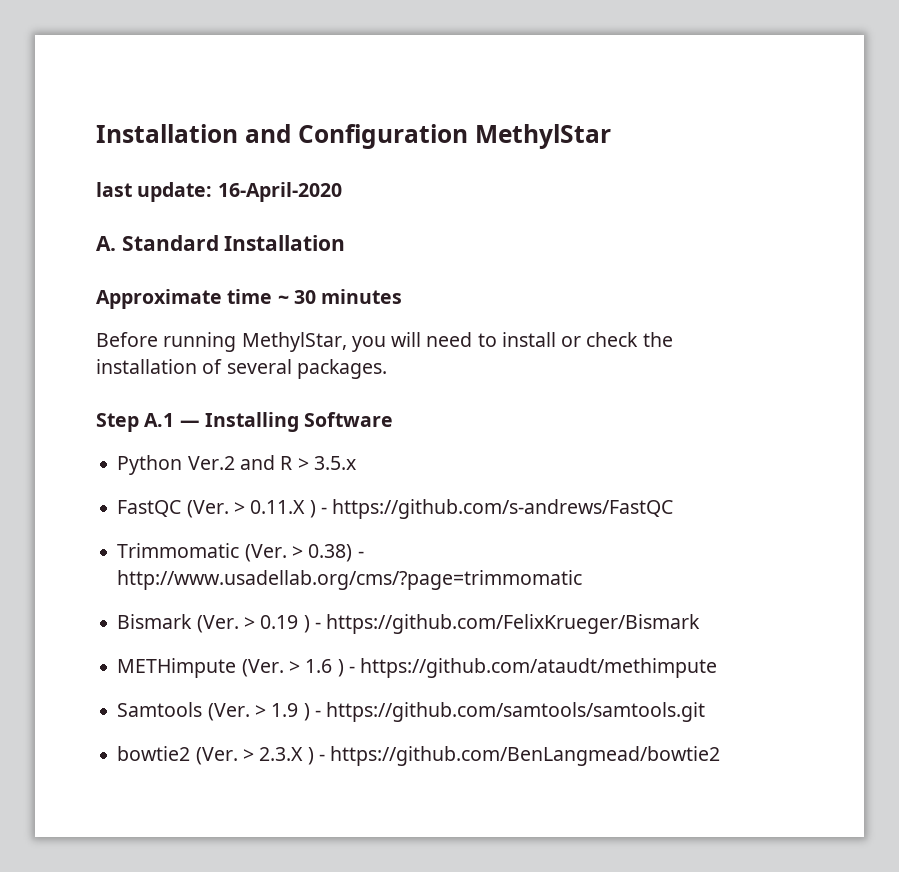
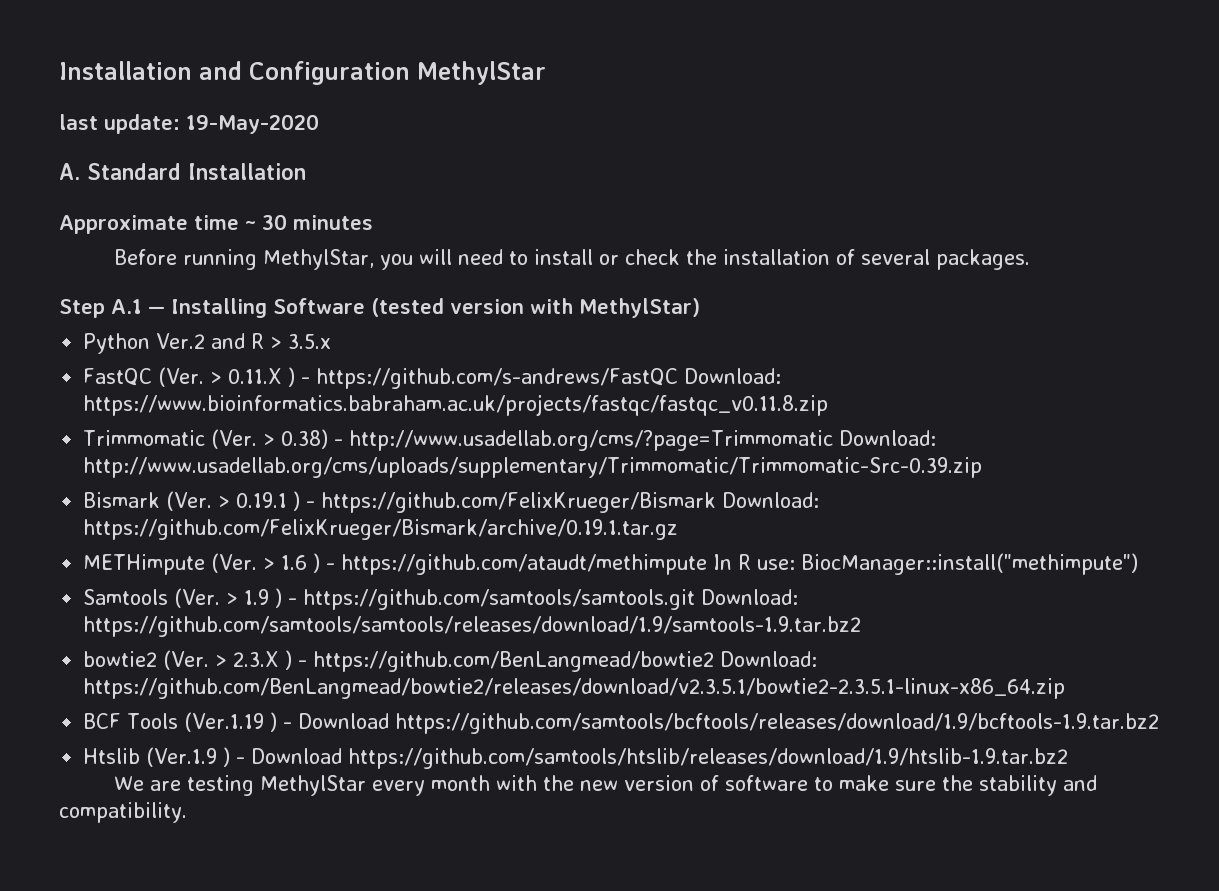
[217,182,342,202] 16-April-2020 -> [186,114,319,134] 19-May-2020
(394, 419) none -> [371,298,700,318] (tested version with MethylStar)
(674, 509) none -> [684,368,782,384] [83,394,829,416] Download: https://www.bioinformatics.babraham.ac.uk/projects/fastqc/fastqc_v0.11.8.zip
[117,570,583,590] http://www.usadellab.org/cms/?page=trimmomatic -> [349,430,937,451] [83,457,983,478] http://www.usadellab.org/cms/?page=Trimmomatic Download: http://www.usadellab.org/cms/uploads/supplementary/Trimmomatic/Trimmomatic-Src-0.39.zip
[260,615,299,629] 0.19 -> [236,492,288,508] 0.19.1
(701, 624) none -> [722,492,820,508] [83,519,679,540] Download: https://github.com/FelixKrueger/Bismark/archive/0.19.1.tar.gz
(718, 668) none -> [713,553,1139,575] In R use: BiocManager::install("methimpute")
(706, 712) none -> [701,589,799,605] [83,616,862,637] Download: https://github.com/samtools/samtools/releases/download/1.9/samtools-1.9.tar.bz2
(721, 756) none -> [720,651,818,667] [83,678,1066,699] [83,712,1160,734] [83,747,1069,769] [113,775,1097,796] [59,802,187,823] Download: https://github.com/BenLangmead/bowtie2/releases/download/v2.3.5.1/bowtie2-2.3.5.1-linux-x86_64.zip // BCF Tools (Ver.1.19 ) - Download https://github.com/samtools/bcftools/releases/download/1.9/bcftools-1.9.tar.bz2 // Htslib (Ver.1.9 ) - Download https://github.com/samtools/htslib/releases/download/1.9/htslib-1.9.tar.bz2 // We are testing MethylStar every month with the new version of software to make sure the stability and compatibility.

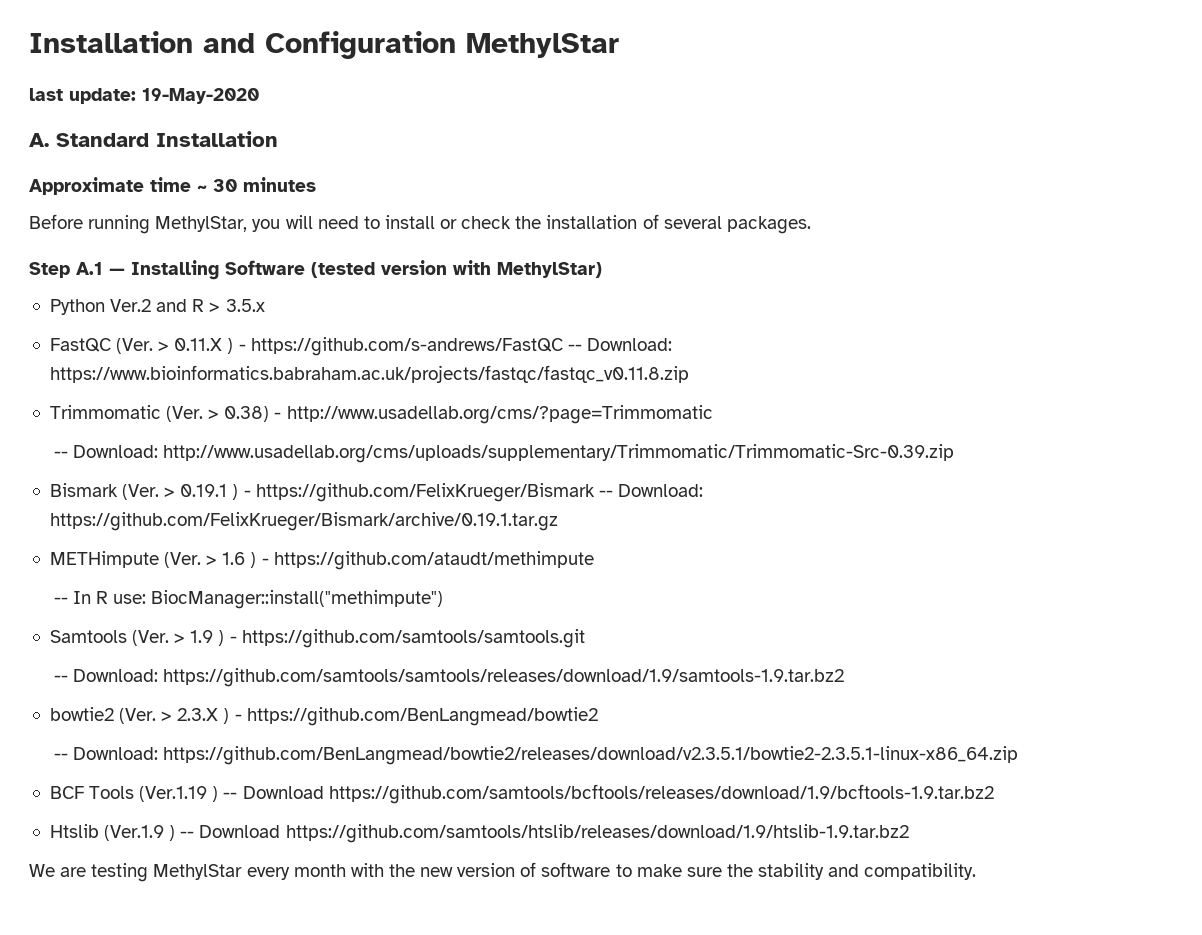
(679, 378) none -> [567,344,582,351] --
(834, 440) none -> [53,451,68,458] // --
(717, 502) none -> [598,490,613,497] --
(708, 564) none -> [53,597,68,604] // --
(696, 599) none -> [53,675,68,682] // --
(715, 661) none -> [53,753,68,760] // --
[283,722,293,729] - -> [223,792,238,799] --
[236,757,246,764] - -> [180,831,195,838] --

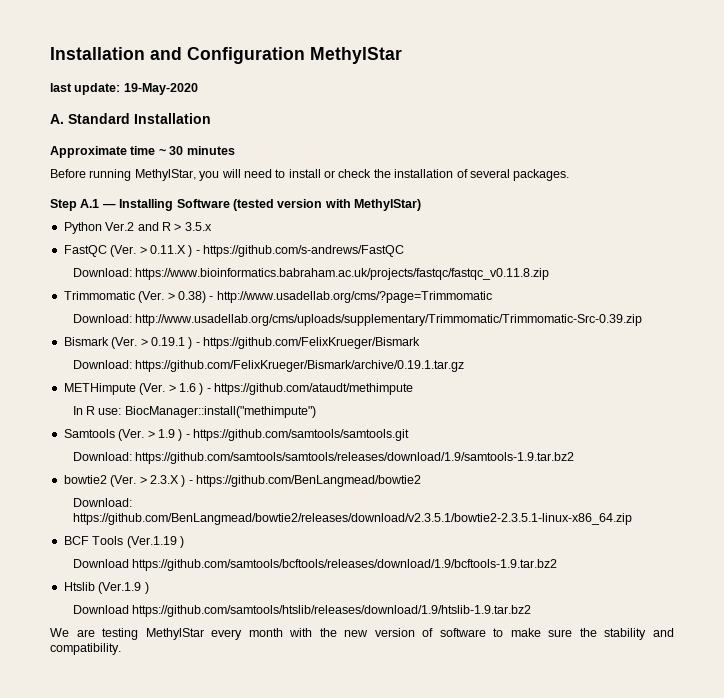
[567,344,582,351] -- -> (404, 251) //
[53,451,68,458] -- -> (492, 297) none
[598,490,613,497] -- -> (420, 343) //
[53,597,68,604] -- -> (413, 389) none
[53,675,68,682] -- -> (409, 435) none
[53,753,68,760] -- -> (421, 481) none
[223,792,238,799] -- -> (184, 542) //
[180,831,195,838] -- -> (149, 588) //

